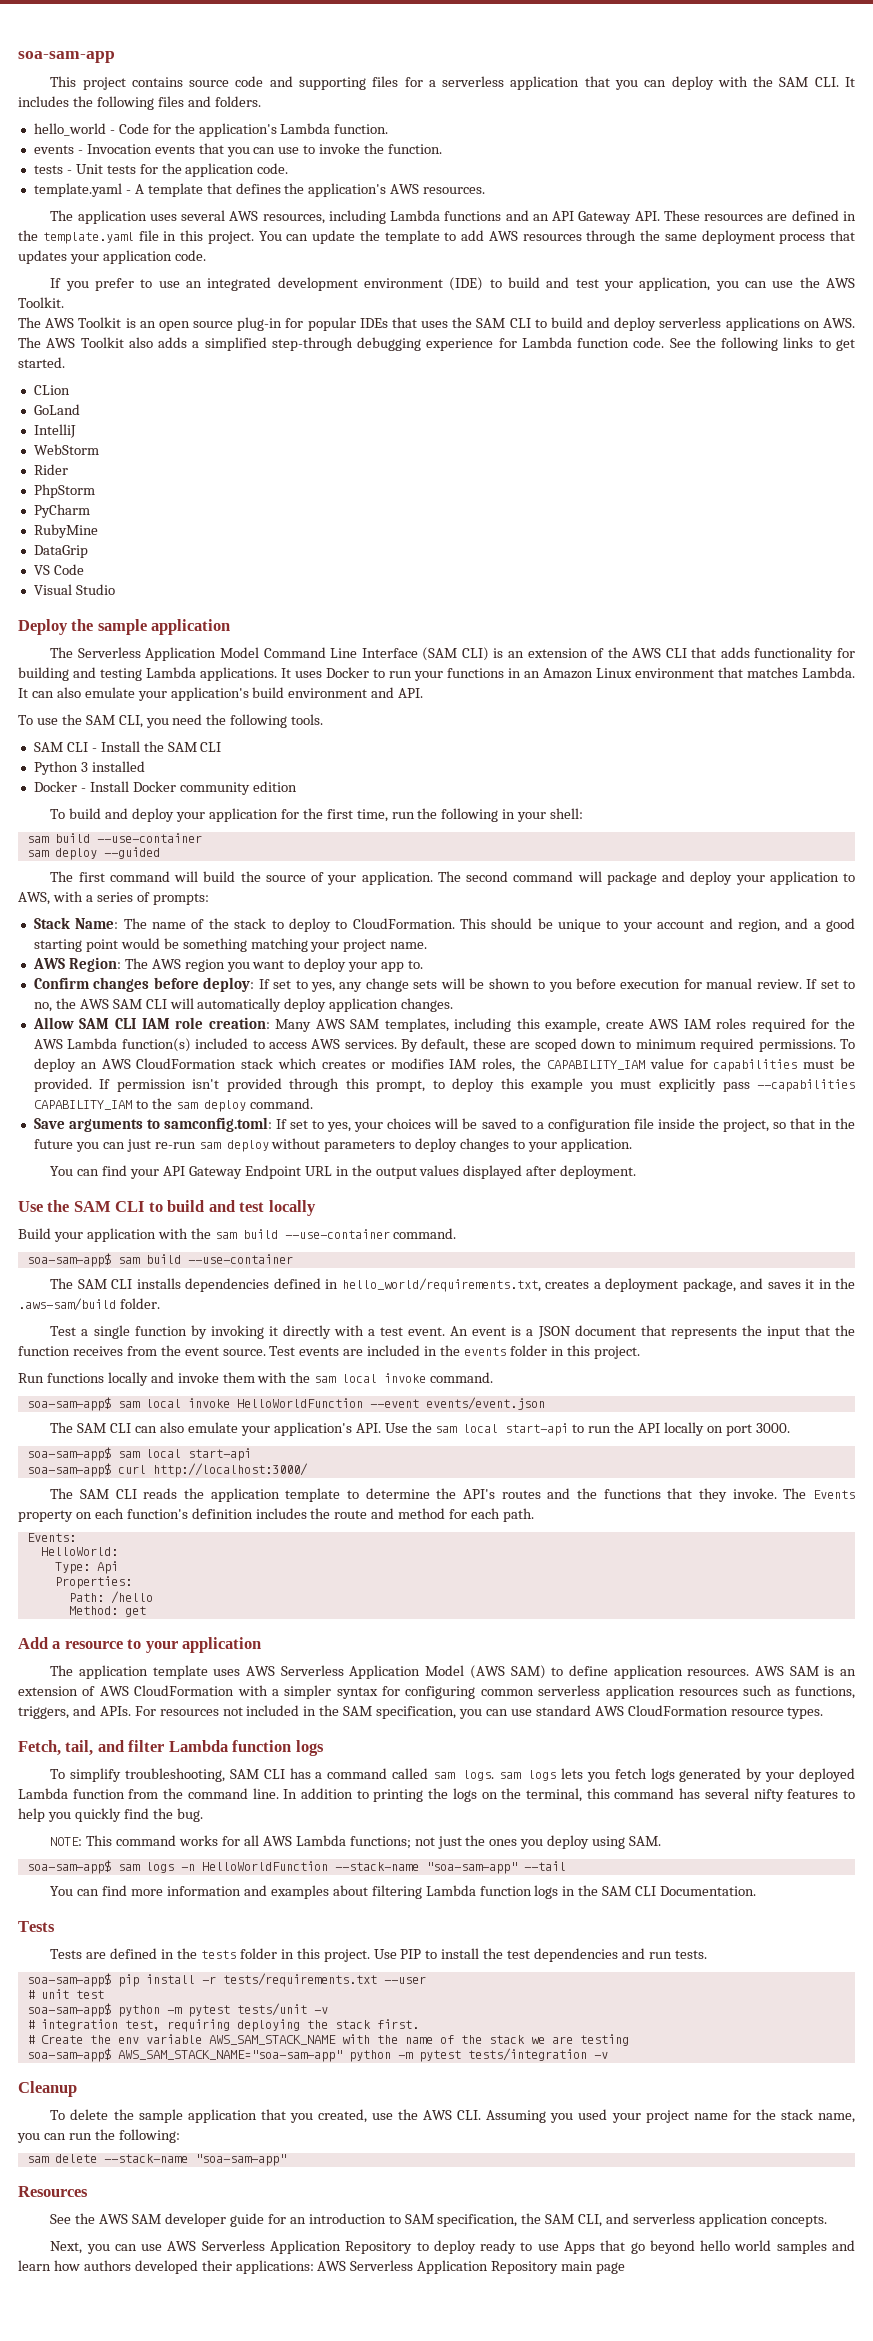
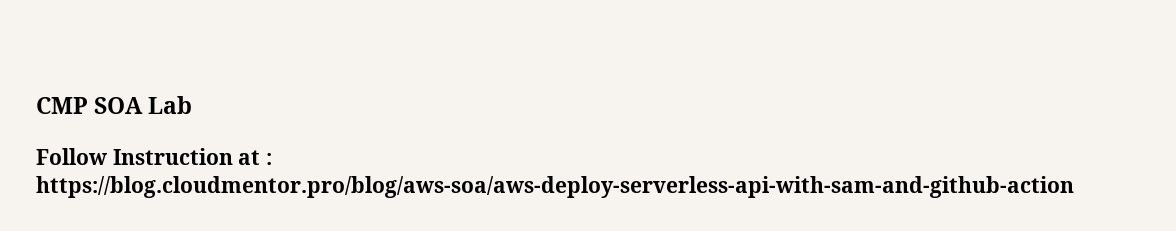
[18,51,115,63] [50,76,856,90] [18,96,261,110] [33,123,389,137] [33,143,443,157] [33,163,289,177] [33,183,486,197] [50,210,857,224] [18,230,855,244] [18,250,206,264] [50,277,855,291] [18,297,64,308] [18,317,855,331] [18,337,856,351] [18,357,65,368] [33,385,70,395] [33,404,80,415] [33,424,76,438] [33,444,99,455] [33,464,68,475] [33,484,95,498] [33,504,90,518] [33,524,98,538] [33,545,88,558] [33,564,84,575] [33,584,115,595] [18,619,231,635] [50,647,856,661] [18,667,855,681] [18,687,424,701] [18,714,324,728] [33,741,222,752] [33,761,145,775] [33,781,297,795] [50,808,584,822] [26,833,202,843] [26,847,160,860] [50,871,855,885] [18,891,209,905] [33,917,856,932] [33,938,428,952] [32,957,424,972] [33,977,856,992] [33,998,454,1012] [32,1017,856,1032] [33,1038,855,1052] [33,1058,856,1072] [33,1078,855,1092] [33,1098,313,1112] [33,1117,855,1132] [33,1138,632,1152] [50,1165,637,1179] [18,1200,316,1216] [18,1228,457,1242] [26,1253,293,1267] [50,1278,856,1292] [18,1298,160,1311] [50,1325,856,1339] [18,1345,640,1359] [18,1372,494,1386] [26,1397,545,1411] [50,1422,790,1436] [26,1447,251,1461] [26,1463,308,1477] [50,1488,855,1502] [18,1508,534,1522] [26,1533,76,1542] [40,1547,118,1556] [54,1561,118,1574] [54,1576,132,1589] [68,1591,153,1604] [68,1606,146,1617] [18,1637,262,1653] [50,1665,856,1679] [18,1685,855,1699] [18,1705,824,1719] [18,1740,324,1756] [50,1768,856,1782] [18,1788,855,1802] [18,1808,203,1822] [50,1835,661,1849] [26,1860,566,1874] [50,1885,756,1899] [18,1921,55,1932] [50,1948,707,1962] [26,1973,426,1987] [26,1989,104,1999] [26,2003,328,2017] [26,2019,419,2032] [26,2034,629,2046] [26,2048,608,2062] [18,2081,77,2097] [50,2109,856,2123] [17,2129,180,2143] [26,2154,286,2166] [18,2186,88,2197] [50,2213,827,2227] [50,2240,856,2254] [18,2260,626,2274] soa-sam-app // This project contains source code and supporting files for a serverless application that you can deploy with the SAM CLI. It includes the following files and folders. // hello_world - Code for the application's Lambda function. // events - Invocation events that you can use to invoke the function. // tests - Unit tests for the application code. // template.yaml - A template that defines the application's AWS resources. // The application uses several AWS resources, including Lambda functions and an API Gateway API. These resources are defined in the template.yaml file in this project. You can update the template to add AWS resources through the same deployment process that updates your application code. // If you prefer to use an integrated development environment (IDE) to build and test your application, you can use the AWS Toolkit. // The AWS Toolkit is an open source plug-in for popular IDEs that uses the SAM CLI to build and deploy serverless applications on AWS. The AWS Toolkit also adds a simplified step-through debugging experience for Lambda function code. See the following links to get started. // CLion // GoLand // IntelliJ // WebStorm // Rider // PhpStorm // PyCharm // RubyMine // DataGrip // VS Code // Visual Studio // Deploy the sample application // The Serverless Application Model Command Line Interface (SAM CLI) is an extension of the AWS CLI that adds functionality for building and testing Lambda applications. It uses Docker to run your functions in an Amazon Linux environment that matches Lambda. It can also emulate your application's build environment and API. // To use the SAM CLI, you need the following tools. // SAM CLI - Install the SAM CLI // Python 3 installed // Docker - Install Docker community edition // To build and deploy your application for the first time, run the following in your shell: // sam build --use-container // sam deploy --guided // The first command will build the source of your application. The second command will package and deploy your application to AWS, with a series of prompts: // Stack Name: The name of the stack to deploy to CloudFormation. This should be unique to your account and region, and a good starting point would be something matching your project name. // AWS Region: The AWS region you want to deploy your app to. // Confirm changes before deploy: If set to yes, any change sets will be shown to you before execution for manual review. If set to no, the AWS SAM CLI will automatically deploy application changes. // Allow SAM CLI IAM role creation: Many AWS SAM templates, including this example, create AWS IAM roles required for the AWS Lambda function(s) included to access AWS services. By default, these are scoped down to minimum required permissions. To deploy an AWS CloudFormation stack which creates or modifies IAM roles, the CAPABILITY_IAM value for capabilities must be provided. If permission isn't provided through this prompt, to deploy this example you must explicitly pass --capabilities CAPABILITY_IAM to the sam deploy command. // Save arguments to samconfig.toml: If set to yes, your choices will be saved to a configuration file inside the project, so that in the future you can just re-run sam deploy without parameters to deploy changes to your application. // You can find your API Gateway Endpoint URL in the output values displayed after deployment. // Use the SAM CLI to build and test locally // Build your application with the sam build --use-container command. // soa-sam-app$ sam build --use-container // The SAM CLI installs dependencies defined in hello_world/requirements.txt, creates a deployment package, and saves it in the .aws-sam/build folder. // Test a single function by invoking it directly with a test event. An event is a JSON document that represents the input that the function receives from the event source. Test events are included in the events folder in this project. // Run functions locally and invoke them with the sam local invoke command. // soa-sam-app$ sam local invoke HelloWorldFunction --event events/event.json // The SAM CLI can also emulate your application's API. Use the sam local start-api to run the API locally on port 3000. // soa-sam-app$ sam local start-api // soa-sam-app$ curl http://localhost:3000/ // The SAM CLI reads the application template to determine the API's routes and the functions that they invoke. The Events property on each function's definition includes the route and method for each path. // Events: // HelloWorld: // Type: Api // Properties: // Path: /hello // Method: get // Add a resource to your application // The application template uses AWS Serverless Application Model (AWS SAM) to define application resources. AWS SAM is an extension of AWS CloudFormation with a simpler syntax for configuring common serverless application resources such as functions, triggers, and APIs. For resources not included in the SAM specification, you can use standard AWS CloudFormation resource types. // Fetch, tail, and filter Lambda function logs // To simplify troubleshooting, SAM CLI has a command called sam logs. sam logs lets you fetch logs generated by your deployed Lambda function from the command line. In addition to printing the logs on the terminal, this command has several nifty features to help you quickly find the bug. // NOTE: This command works for all AWS Lambda functions; not just the ones you deploy using SAM. // soa-sam-app$ sam logs -n HelloWorldFunction --stack-name "soa-sam-app" --tail // You can find more information and examples about filtering Lambda function logs in the SAM CLI Documentation. // Tests // Tests are defined in the tests folder in this project. Use PIP to install the test dependencies and run tests. // soa-sam-app$ pip install -r tests/requirements.txt --user // # unit test // soa-sam-app$ python -m pytest tests/unit -v // # integration test, requiring deploying the stack first. // # Create the env variable AWS_SAM_STACK_NAME with the name of the stack we are testing // soa-sam-app$ AWS_SAM_STACK_NAME="soa-sam-app" python -m pytest tests/integration -v // Cleanup // To delete the sample application that you created, use the AWS CLI. Assuming you used your project name for the stack name, you can run the following: // sam delete --stack-name "soa-sam-app" // Resources // See the AWS SAM developer guide for an introduction to SAM specification, the SAM CLI, and serverless application concepts. // Next, you can use AWS Serverless Application Repository to deploy ready to use Apps that go beyond hello world samples and learn how authors developed their applications: AWS Serverless Application Repository main page -> [36,96,193,114] [36,148,273,165] [36,176,1074,198] CMP SOA Lab // Follow Instruction at : https://blog.cloudmentor.pro/blog/aws-soa/aws-deploy-serverless-api-with-sam-and-github-action

